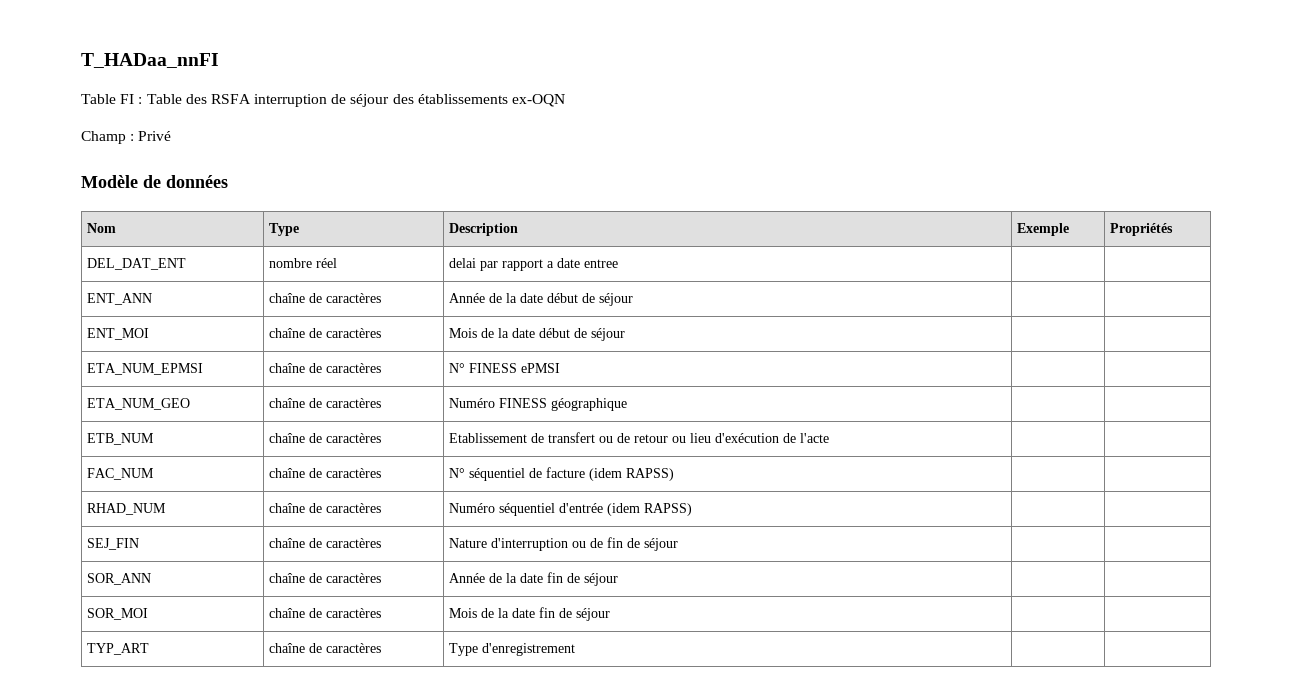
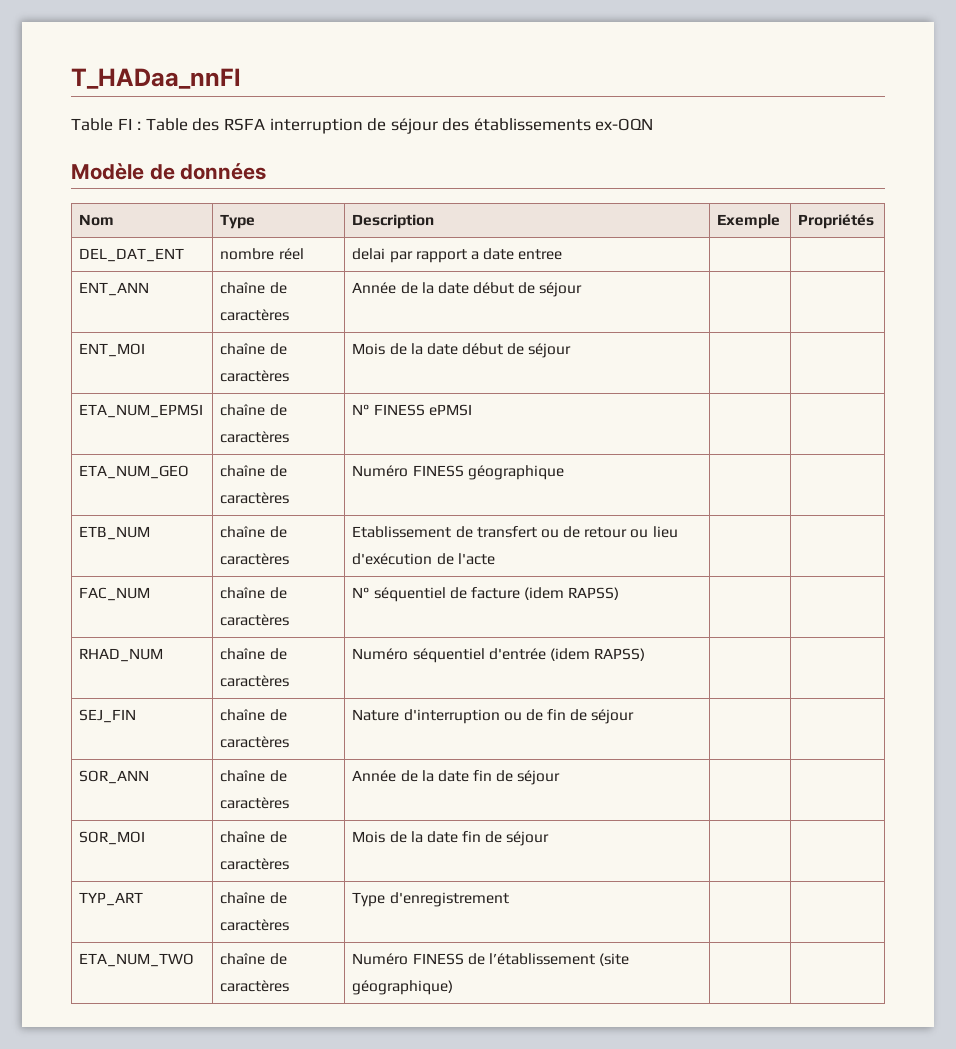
[81,131,172,144] // Champ : Privé -> (654, 124) none
(576, 649) none -> [79,953,195,967] [220,953,287,965] [220,980,290,992] [352,953,630,966] [352,980,454,995] // ETA_NUM_TWO | chaîne de caractères | Numéro FINESS de l’établissement (site géographique) | |

